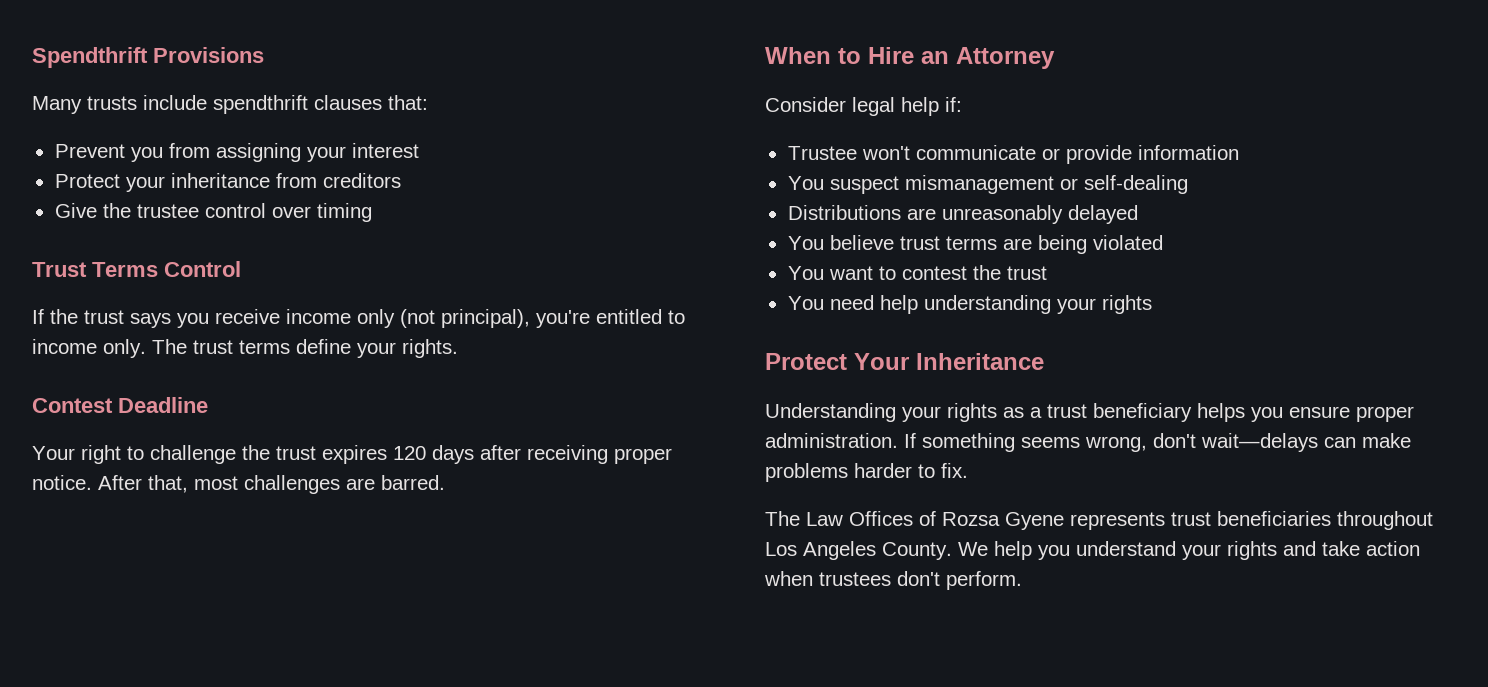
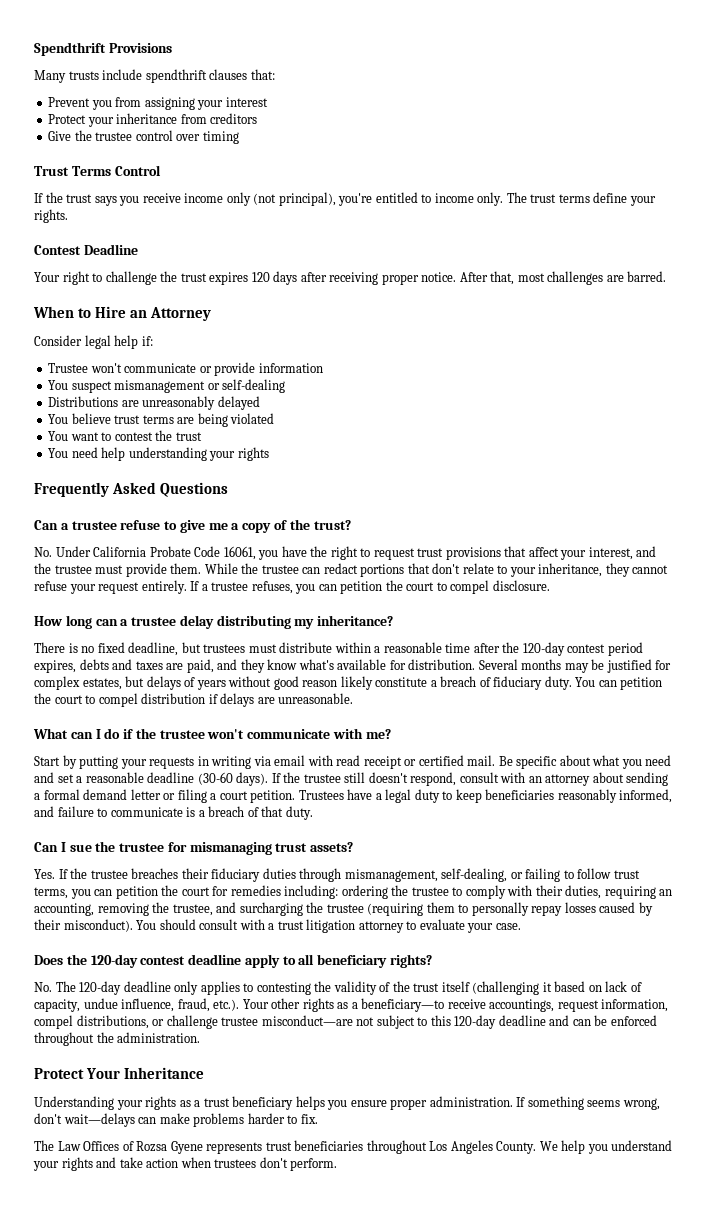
(1152, 304) none -> [34,482,229,497] [34,519,351,533] [34,546,657,560] [34,563,669,577] [34,580,550,594] [34,615,394,629] [34,642,643,656] [34,659,672,673] [34,676,663,690] [34,693,354,707] [33,728,391,739] [34,755,672,769] [34,772,669,786] [34,789,673,803] [34,806,313,820] [34,841,354,855] [34,868,640,882] [34,885,673,899] [34,902,653,916] [34,919,521,933] [34,954,433,968] [34,981,642,995] [34,998,669,1012] [34,1015,657,1029] [34,1032,201,1046] // Frequently Asked Questions // Can a trustee refuse to give me a copy of the trust? // No. Under California Probate Code 16061, you have the right to request trust provisions that affect your interest, and the trustee must provide them. While the trustee can redact portions that don't relate to your inheritance, they cannot refuse your request entirely. If a trustee refuses, you can petition the court to compel disclosure. // How long can a trustee delay distributing my inheritance? // There is no fixed deadline, but trustees must distribute within a reasonable time after the 120-day contest period expires, debts and taxes are paid, and they know what's available for distribution. Several months may be justified for complex estates, but delays of years without good reason likely constitute a breach of fiduciary duty. You can petition the court to compel distribution if delays are unreasonable. // What can I do if the trustee won't communicate with me? // Start by putting your requests in writing via email with read receipt or certified mail. Be specific about what you need and set a reasonable deadline (30-60 days). If the trustee still doesn't respond, consult with an attorney about sending a formal demand letter or filing a court petition. Trustees have a legal duty to keep beneficiaries reasonably informed, and failure to communicate is a breach of that duty. // Can I sue the trustee for mismanaging trust assets? // Yes. If the trustee breaches their fiduciary duties through mismanagement, self-dealing, or failing to follow trust terms, you can petition the court for remedies including: ordering the trustee to comply with their duties, requiring an accounting, removing the trustee, and surcharging the trustee (requiring them to personally repay losses caused by their misconduct). You should consult with a trust litigation attorney to evaluate your case. // Does the 120-day contest deadline apply to all beneficiary rights? // No. The 120-day deadline only applies to contesting the validity of the trust itself (challenging it based on lack of capacity, undue influence, fraud, etc.). Your other rights as a beneficiary—to receive accountings, request information, compel distributions, or challenge trustee misconduct—are not subject to this 120-day deadline and can be enforced throughout the administration.

